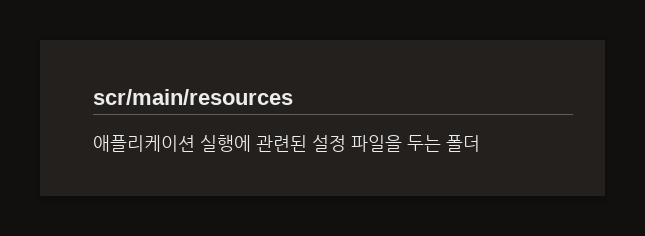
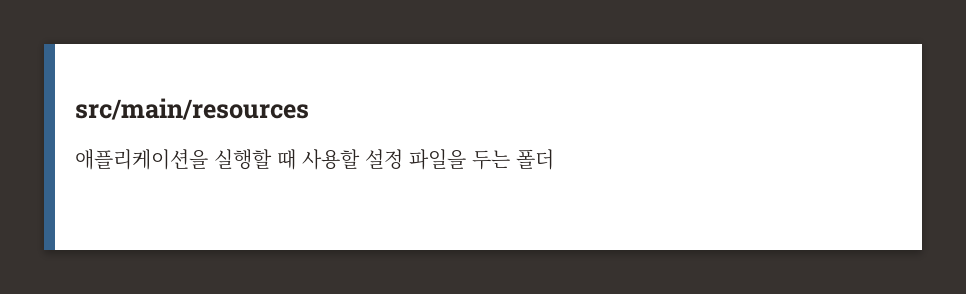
[93,89,293,105] [93,135,307,152] scr/main/resources // 애플리케이션 실행에 관련된 -> [75,98,309,120] [75,149,360,170] src/main/resources // 애플리케이션을 실행할 때 사용할

